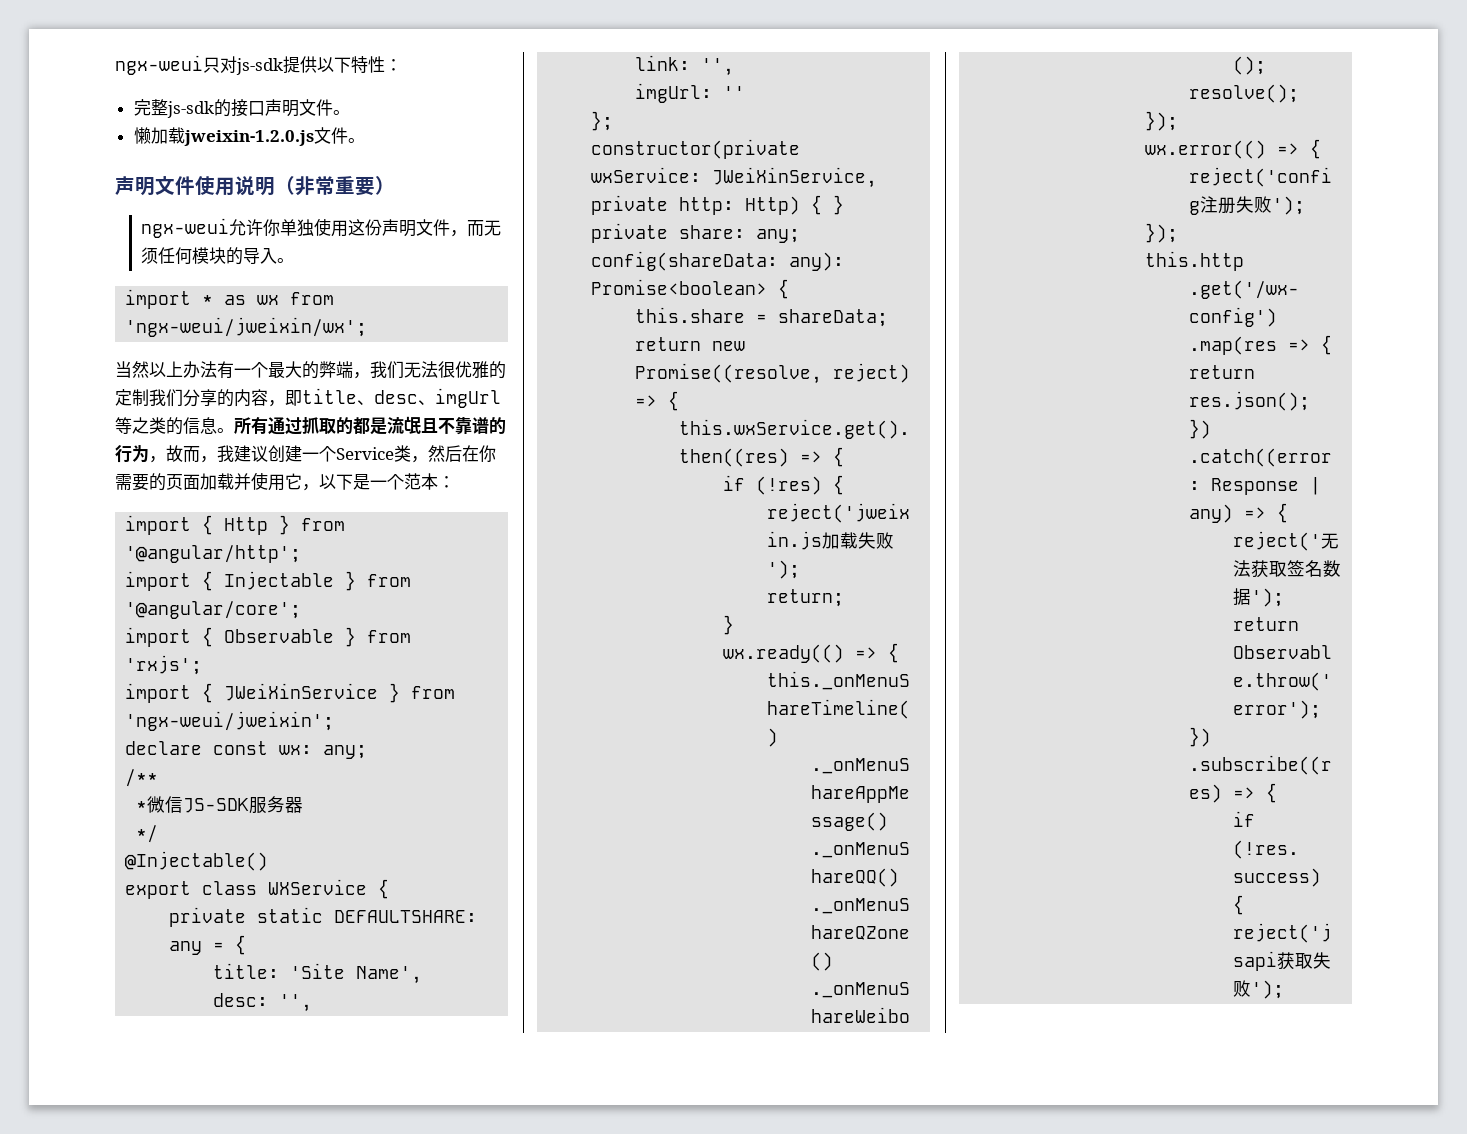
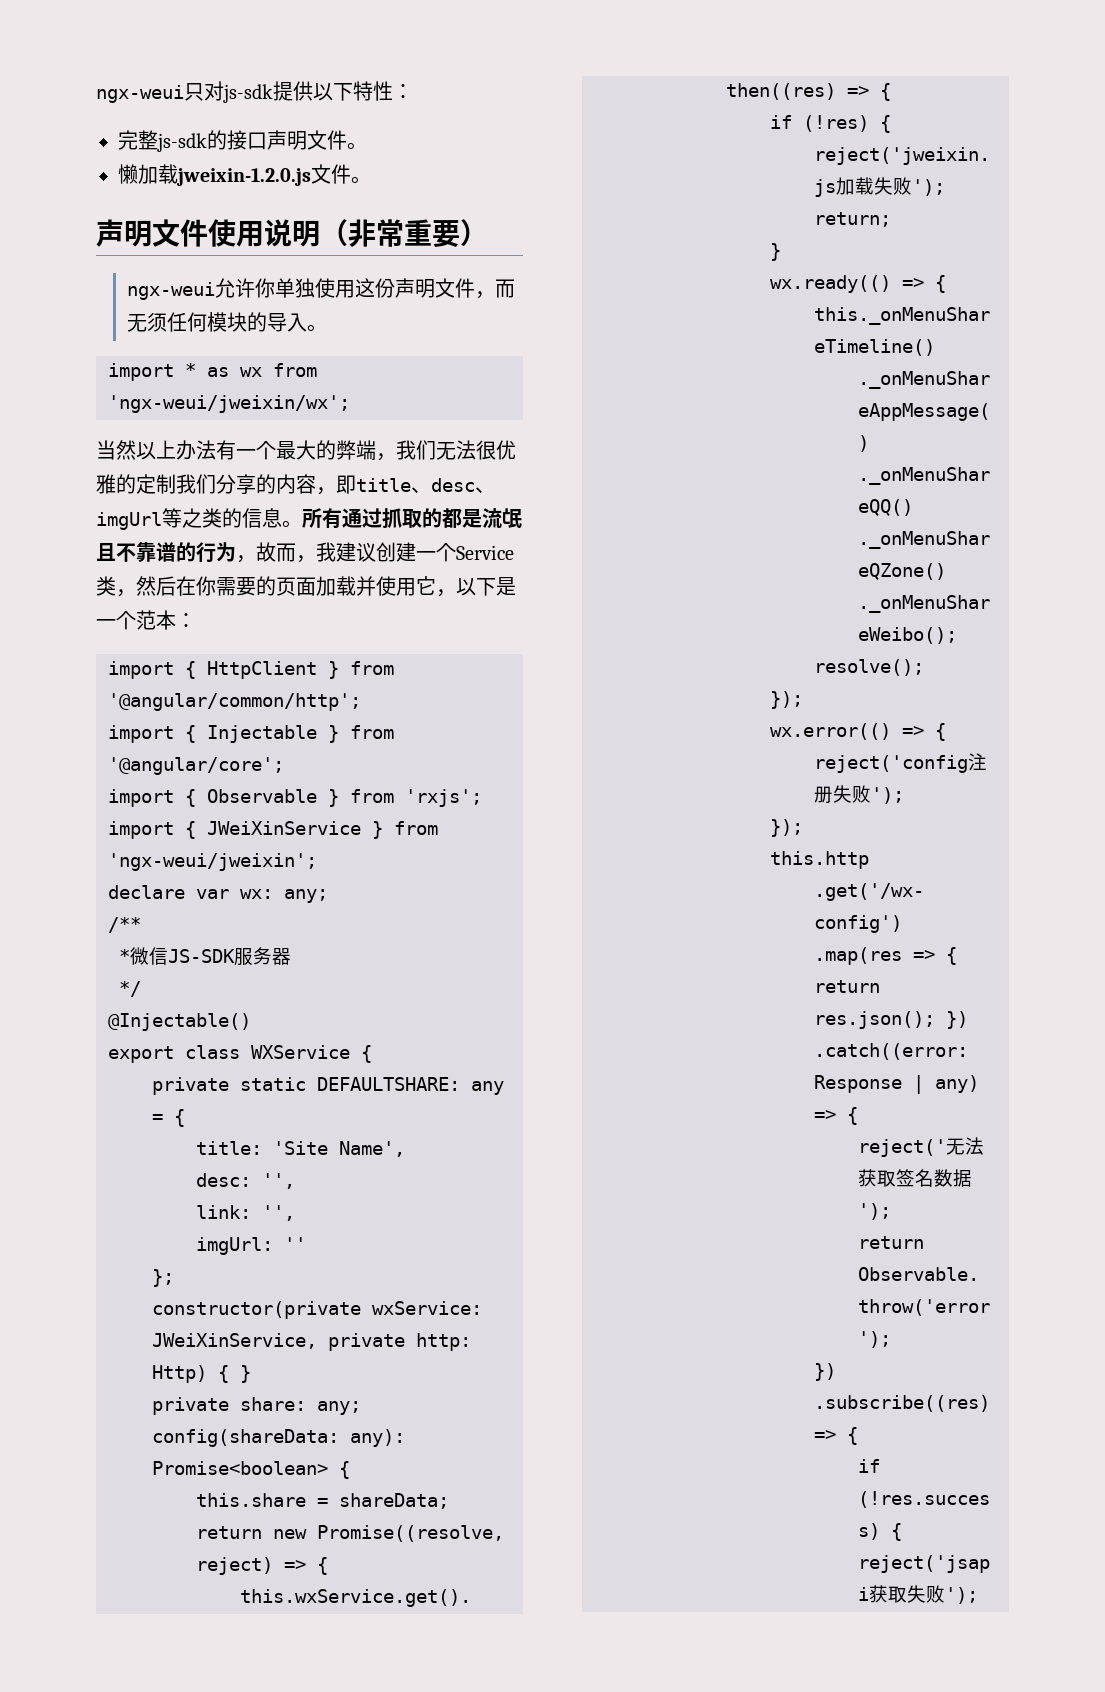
[224,515,346,535] [125,545,302,563] Http } from '@angular/http'; -> [207,661,394,679] [108,693,361,711] HttpClient } from '@angular/common/http';
[213,741,269,755] const -> [196,889,229,899] var

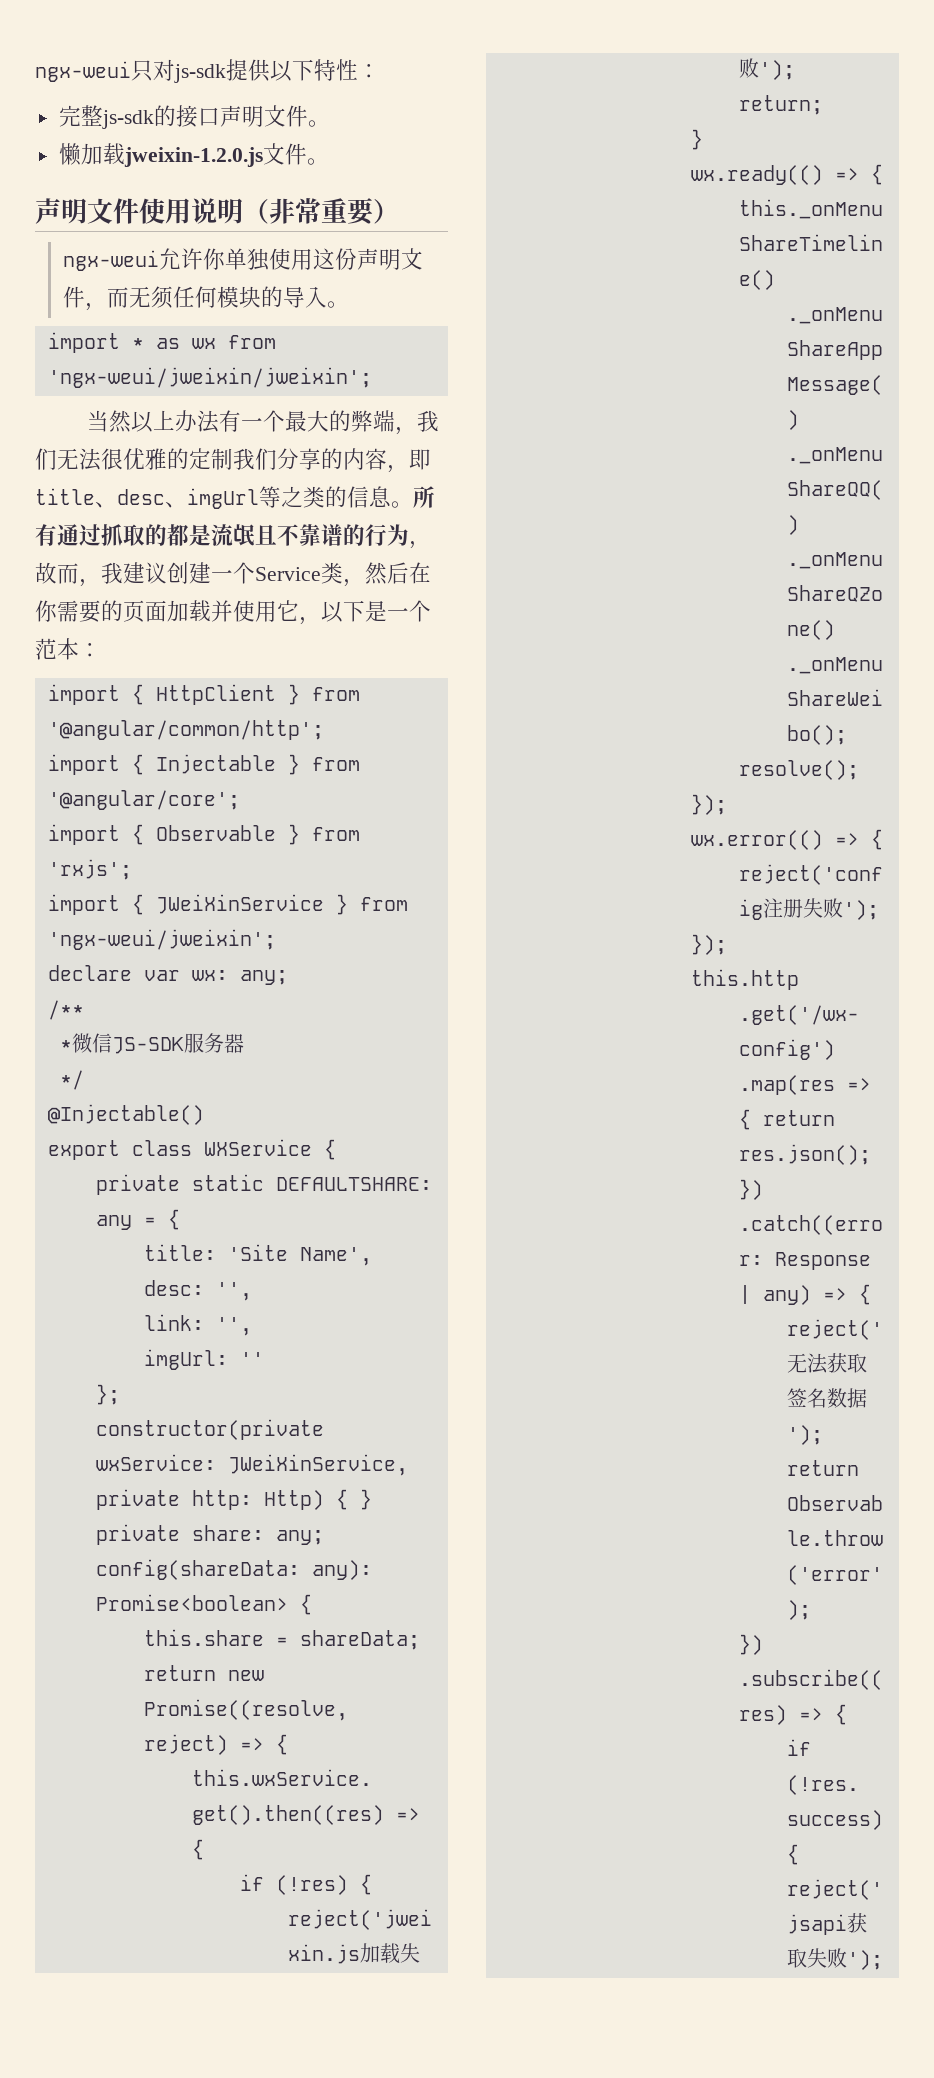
[108,395,350,413] 'ngx-weui/jweixin/wx'; -> [47,367,372,388] 'ngx-weui/jweixin/jweixin';

